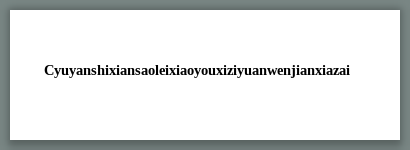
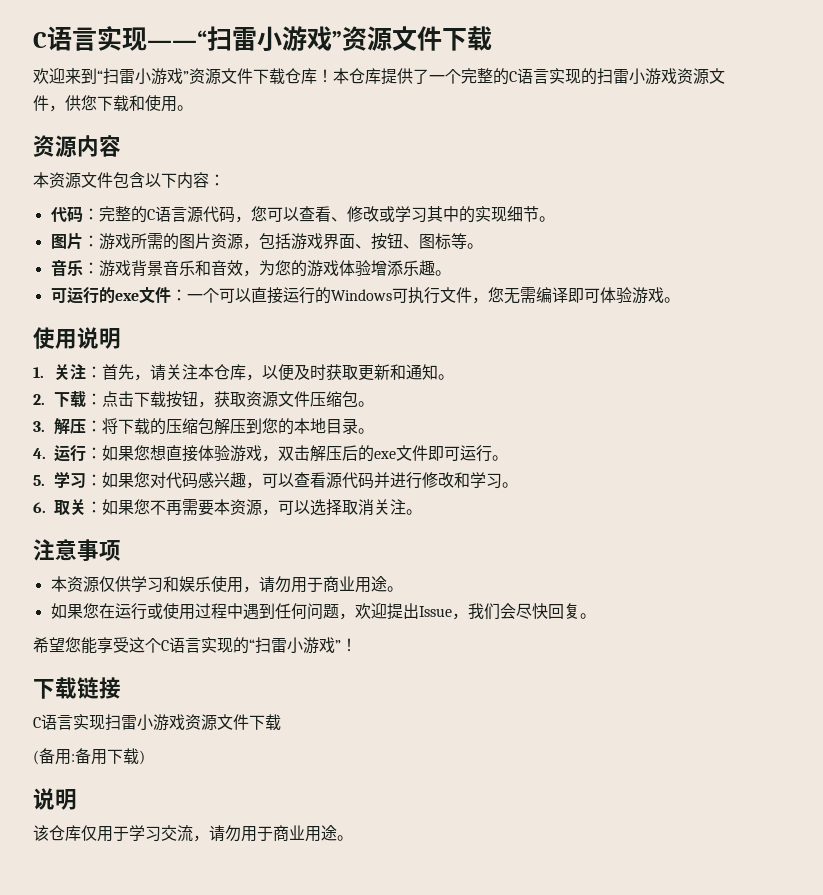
[44,65,350,78] Cyuyanshixiansaoleixiaoyouxiziyuanwenjianxiazai -> [33,26,492,52] [33,68,725,85] [33,95,193,112] [33,135,121,158] [33,172,225,189] [50,206,555,223] [50,233,483,250] [50,260,451,277] [50,287,680,304] [33,327,121,349] [33,364,455,381] [33,390,375,408] [33,418,375,435] [33,445,509,462] [33,471,519,489] [33,499,423,516] [33,539,121,561] [50,576,403,593] [50,603,596,620] [33,637,357,654] [33,677,121,699] [33,714,281,731] [33,748,145,765] [33,788,77,810] [33,825,353,842] C语言实现——“扫雷小游戏”资源文件下载 // 欢迎来到“扫雷小游戏”资源文件下载仓库！本仓库提供了一个完整的C语言实现的扫雷小游戏资源文件，供您下载和使用。 // 资源内容 // 本资源文件包含以下内容： // 代码：完整的C语言源代码，您可以查看、修改或学习其中的实现细节。 // 图片：游戏所需的图片资源，包括游戏界面、按钮、图标等。 // 音乐：游戏背景音乐和音效，为您的游戏体验增添乐趣。 // 可运行的exe文件：一个可以直接运行的Windows可执行文件，您无需编译即可体验游戏。 // 使用说明 // 1.关注：首先，请关注本仓库，以便及时获取更新和通知。 // 2.下载：点击下载按钮，获取资源文件压缩包。 // 3.解压：将下载的压缩包解压到您的本地目录。 // 4.运行：如果您想直接体验游戏，双击解压后的exe文件即可运行。 // 5.学习：如果您对代码感兴趣，可以查看源代码并进行修改和学习。 // 6.取关：如果您不再需要本资源，可以选择取消关注。 // 注意事项 // 本资源仅供学习和娱乐使用，请勿用于商业用途。 // 如果您在运行或使用过程中遇到任何问题，欢迎提出Issue，我们会尽快回复。 // 希望您能享受这个C语言实现的“扫雷小游戏”！ // 下载链接 // C语言实现扫雷小游戏资源文件下载 // (备用:备用下载) // 说明 // 该仓库仅用于学习交流，请勿用于商业用途。

